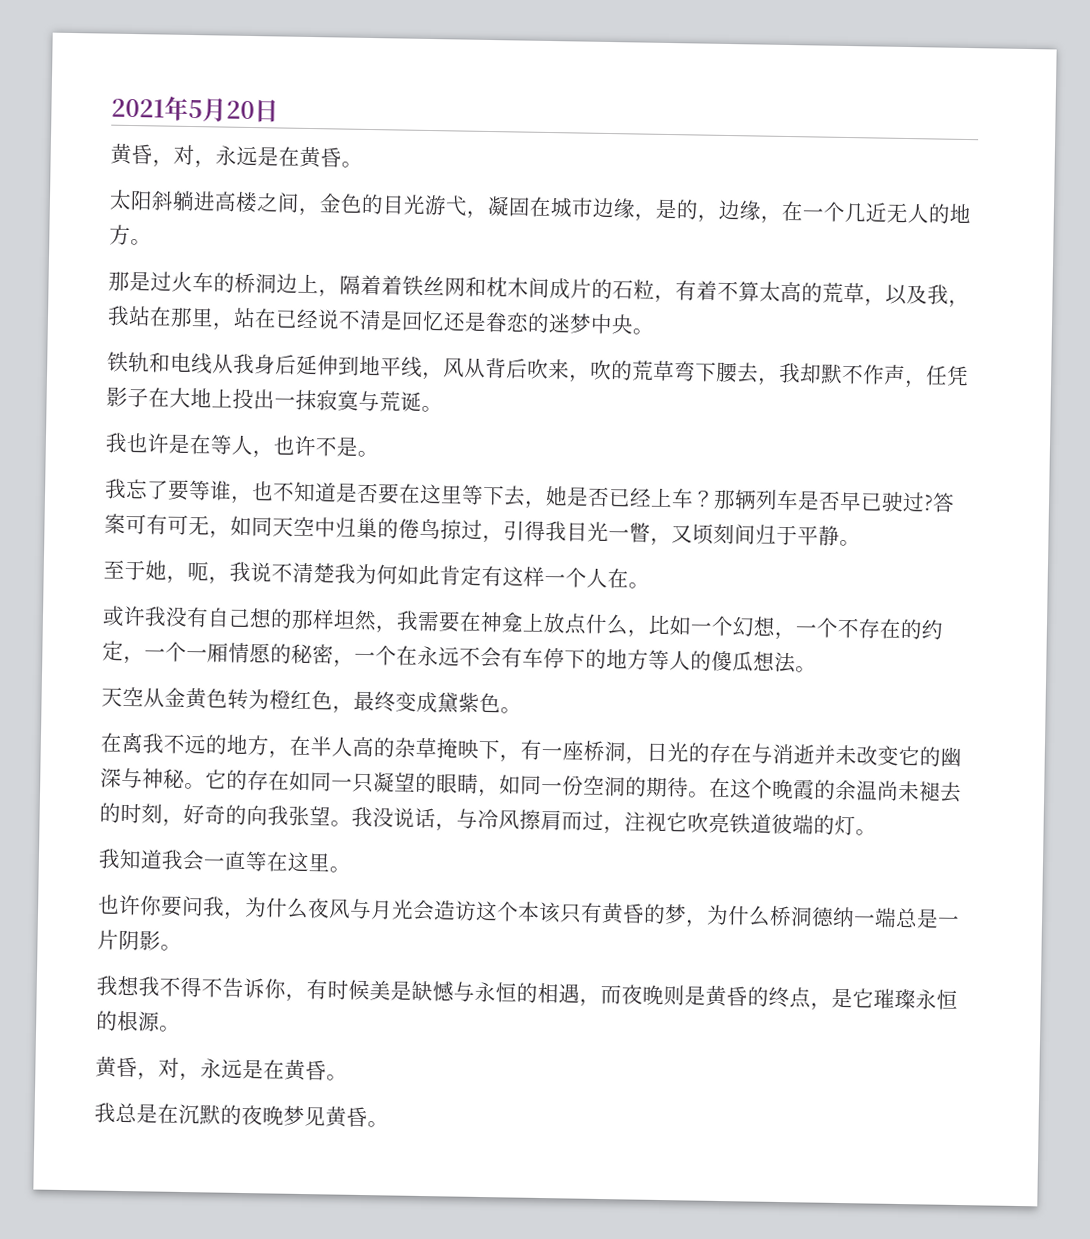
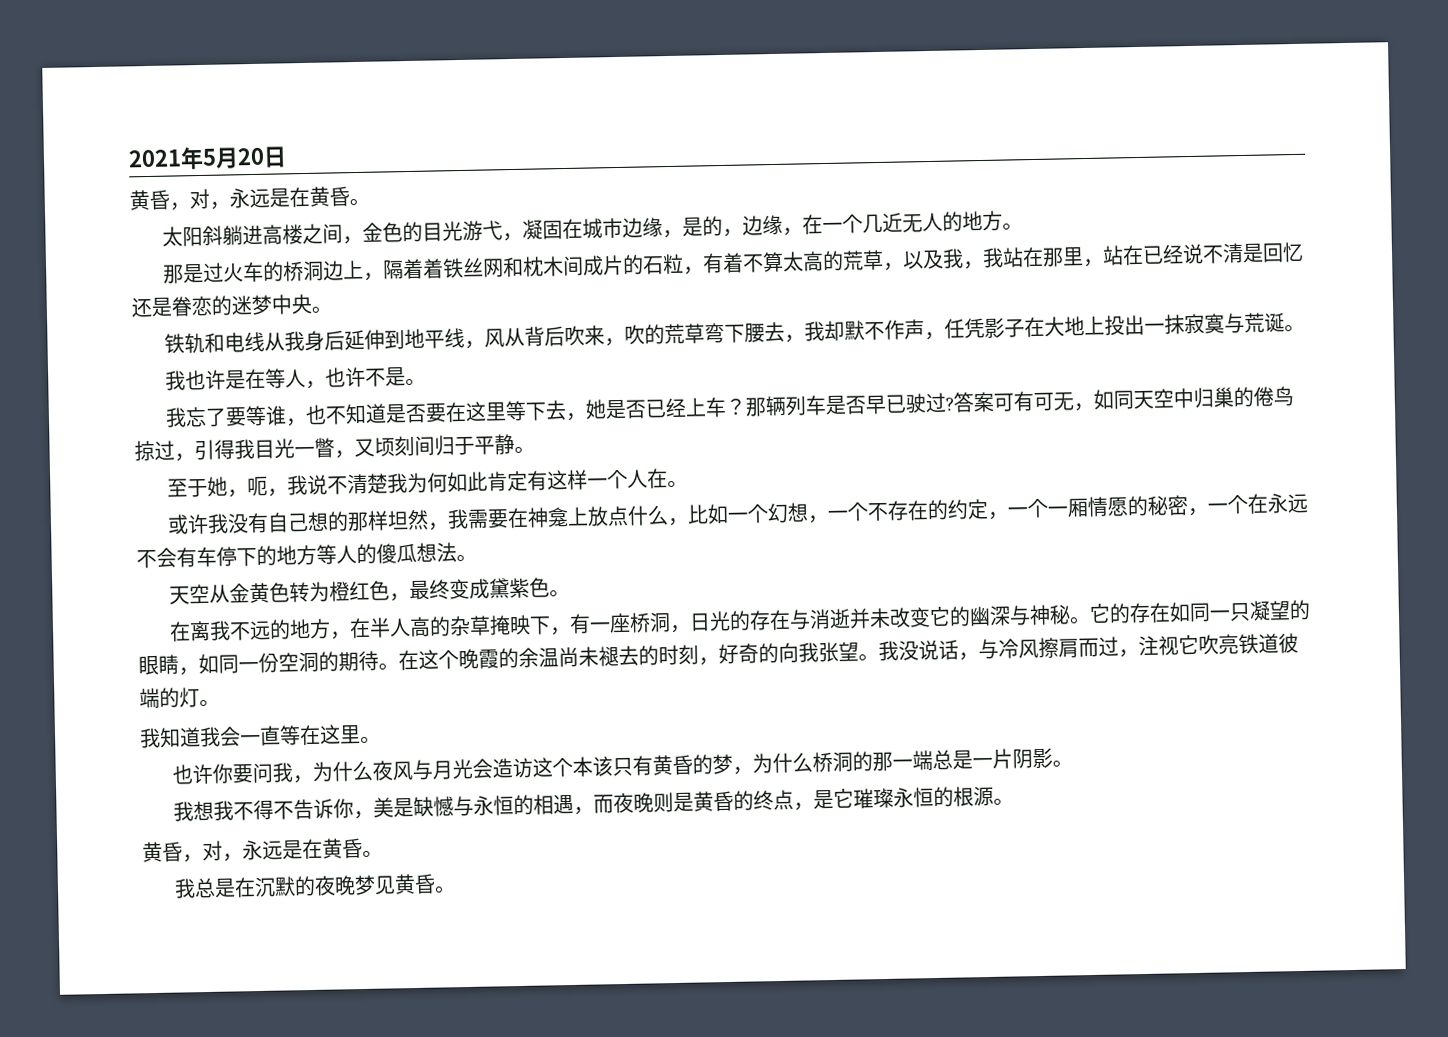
[811,906,855,928] 德纳 -> [851,751,893,772] 的那
[306,979,370,1001] 有时候 -> (374, 815) none

